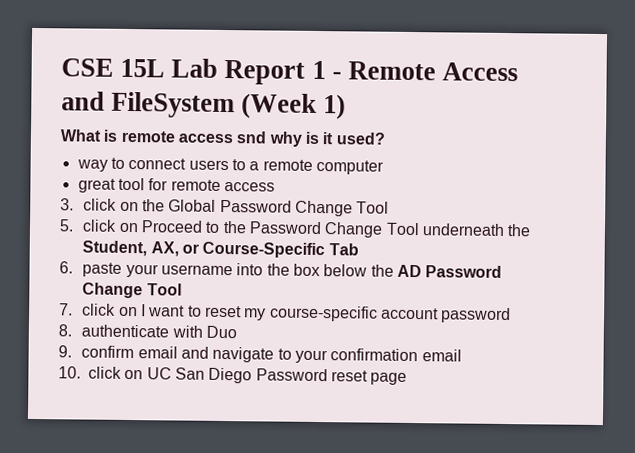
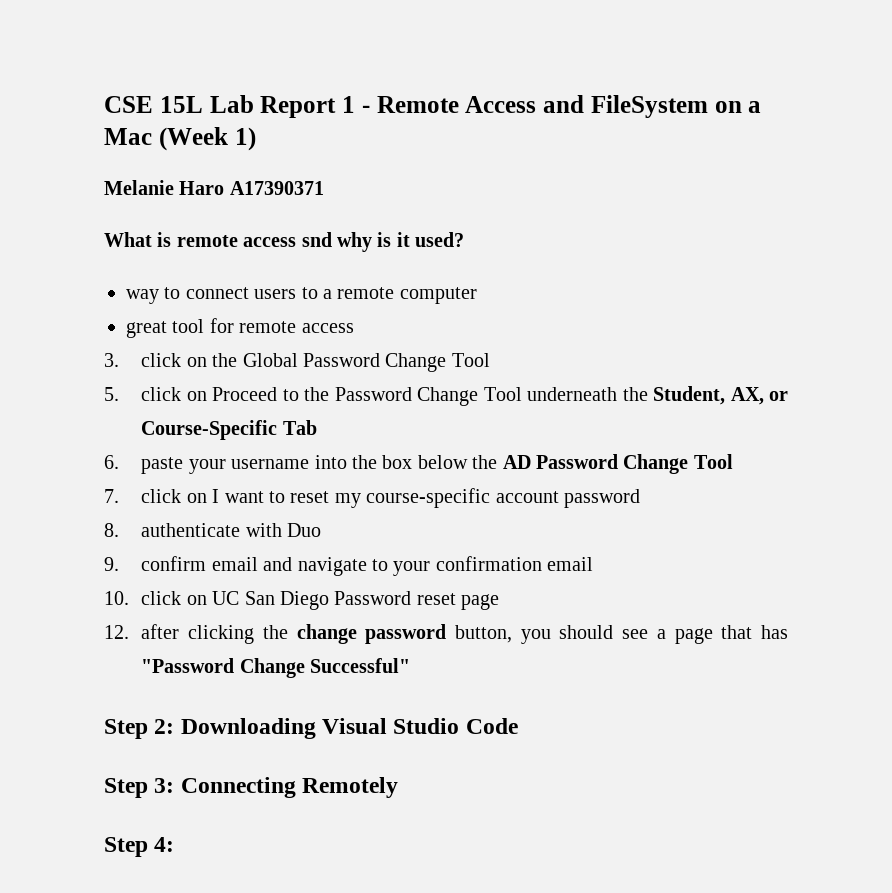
(236, 105) none -> [714,101,762,113] [104,128,152,145] on a Mac
(347, 107) none -> [104,180,324,195] // Melanie Haro A17390371
(408, 378) none -> [104,624,788,644] [141,658,411,678] [104,718,518,739] [104,777,399,798] [104,837,175,857] // 12. after clicking the change password button, you should see a page that has "Password Change Successful" // Step 2: Downloading Visual Studio Code // Step 3: Connecting Remotely // Step 4:

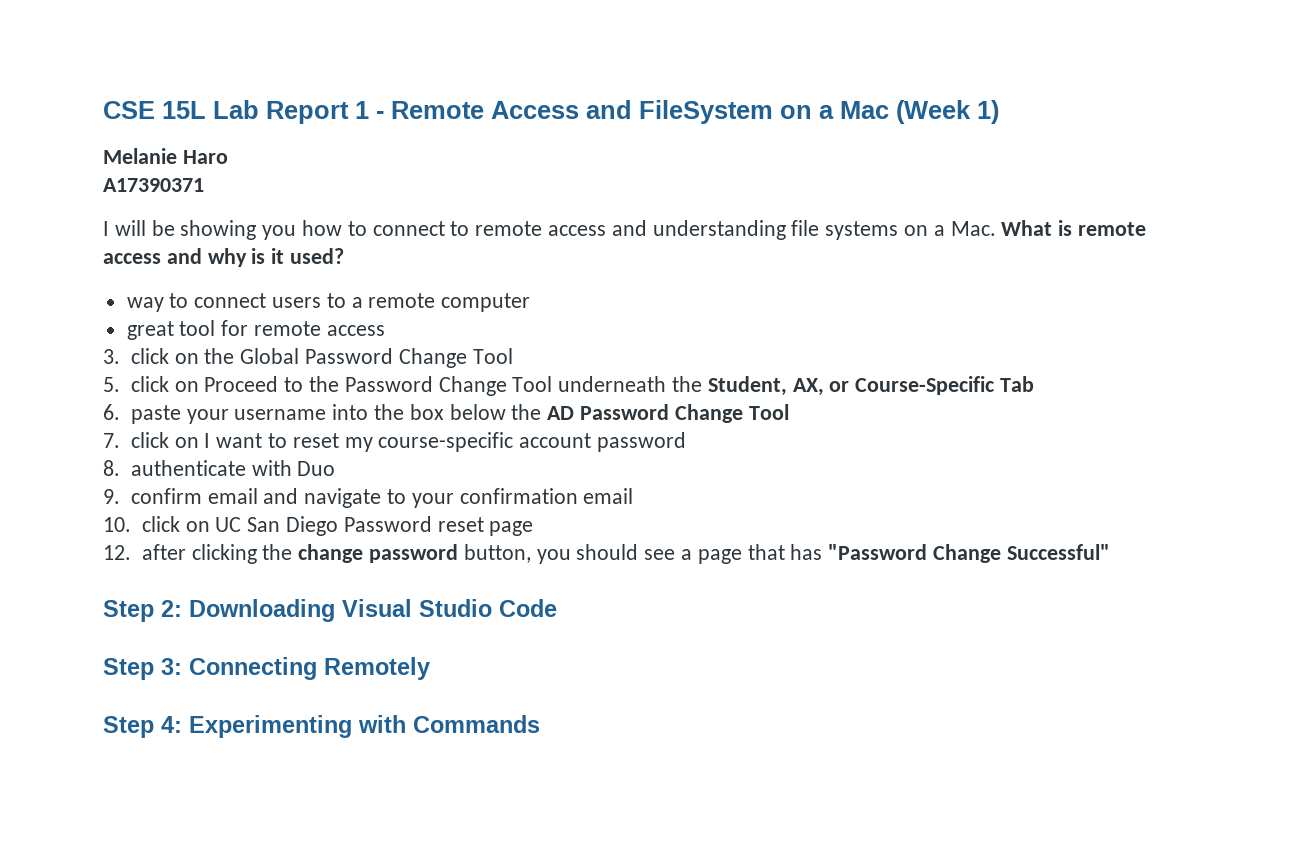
(225, 188) none -> (228, 157) //
(324, 188) none -> [103,220,996,240] I will be showing you how to connect to remote access and understanding file systems on a Mac.
[301,232,332,247] snd -> [166,248,202,264] and
(175, 844) none -> [189,715,540,738] Experimenting with Commands

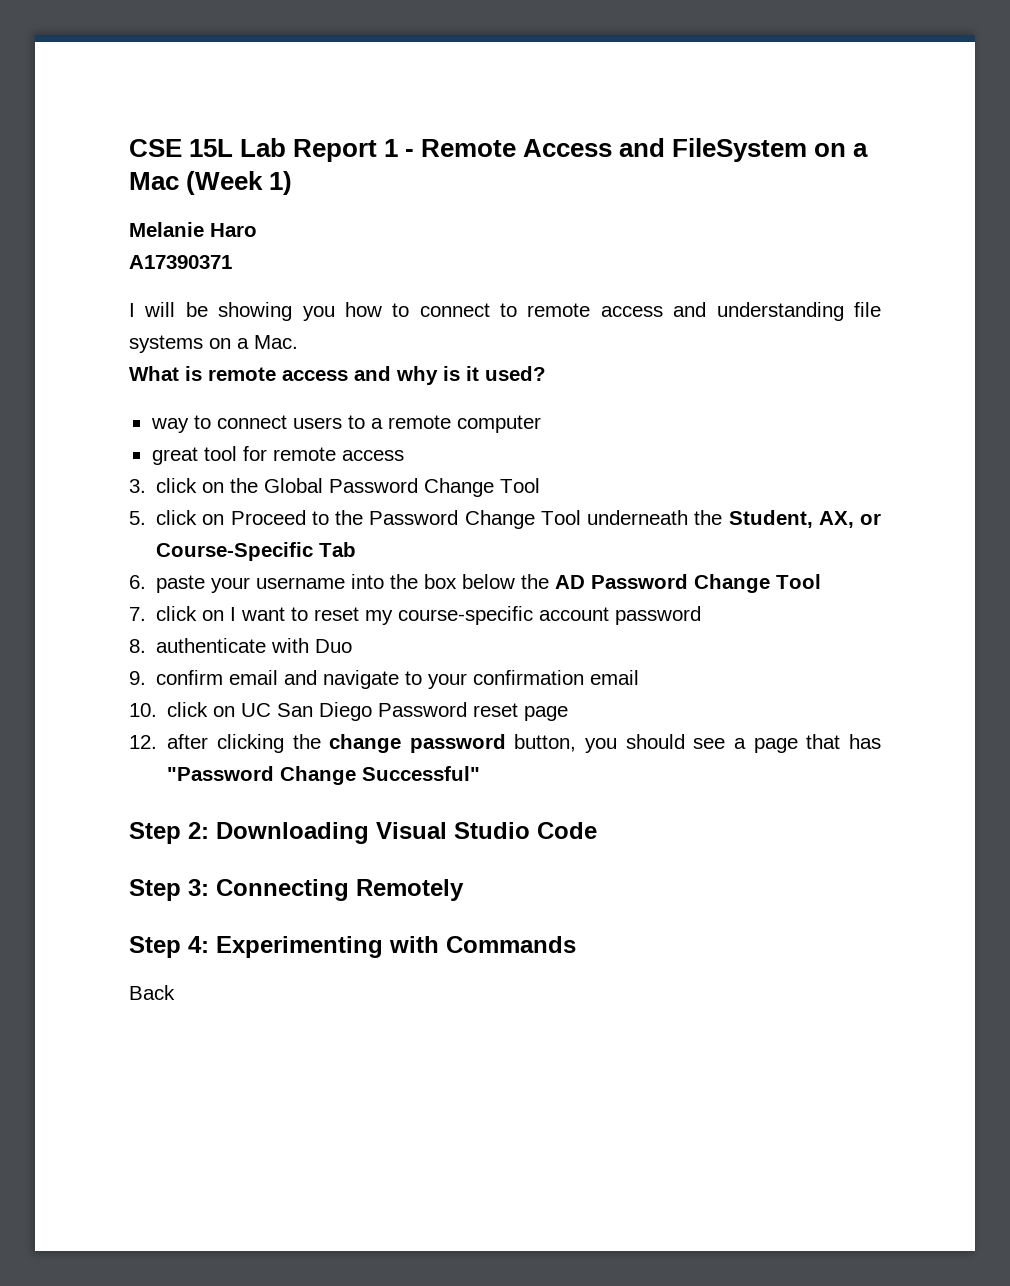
(996, 228) none -> (298, 342) //
(540, 724) none -> [129,985,175,1000] // Back

